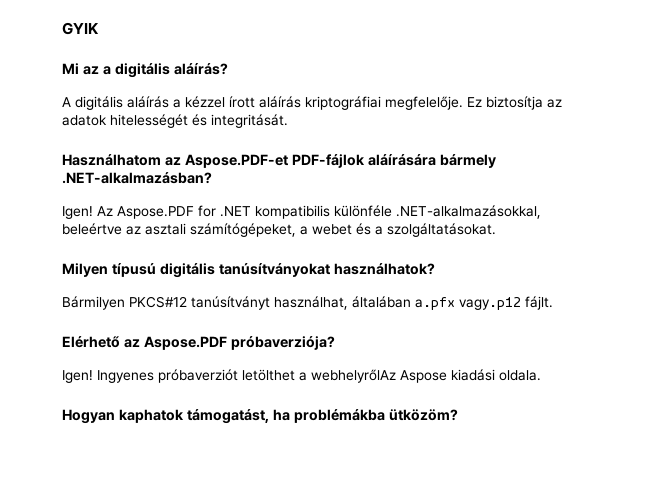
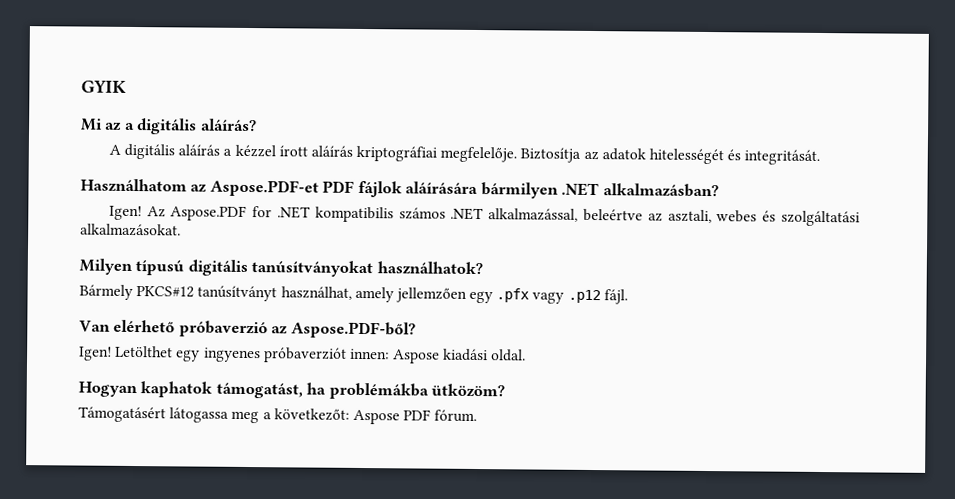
[467,96,543,110] Ez biztosítja -> [520,147,582,163] Biztosítja
[291,154,496,168] [62,172,212,184] PDF-fájlok aláírására bármely .NET-alkalmazásban? -> [322,180,719,199] PDF fájlok aláírására bármilyen .NET alkalmazásban?
[334,205,541,219] [62,223,496,237] különféle .NET-alkalmazásokkal, beleértve az asztali számítógépeket, a webet és a szolgáltatásokat. -> [398,207,860,227] [80,223,181,237] számos .NET alkalmazással, beleértve az asztali, webes és szolgáltatási alkalmazásokat.
[62,296,125,310] Bármilyen -> [79,284,133,300] Bármely
[352,296,553,310] [62,336,335,350] [62,369,396,383] általában a.pfx vagy.p12 fájlt. // Elérhető az Aspose.PDF próbaverziója? // Igen! Ingyenes próbaverziót letölthet a webhelyrőlAz -> [354,286,628,305] [79,319,416,339] [79,345,390,363] amely jellemzően egy .pfx vagy .p12 fájl. // Van elérhető próbaverzió az Aspose.PDF-ből? // Igen! Letölthet egy ingyenes próbaverziót innen:
[499,370,541,381] oldala. -> [491,349,527,362] oldal.
(458, 415) none -> [78,406,478,425] // Támogatásért látogassa meg a következőt: Aspose PDF fórum.

